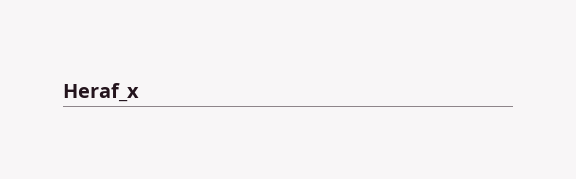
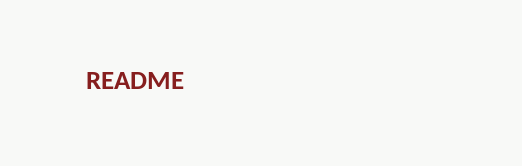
[63,83,139,102] Heraf_x -> [86,72,184,89] README

